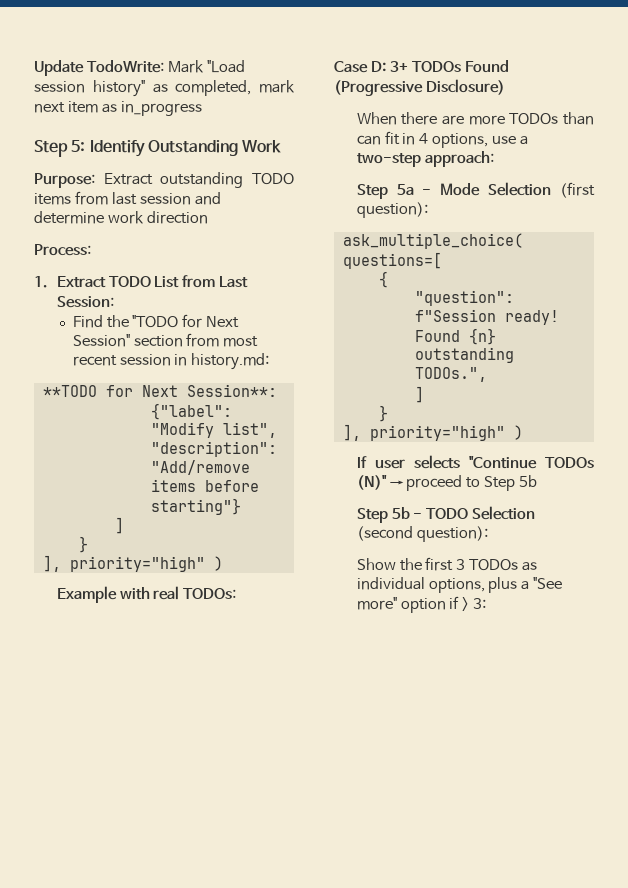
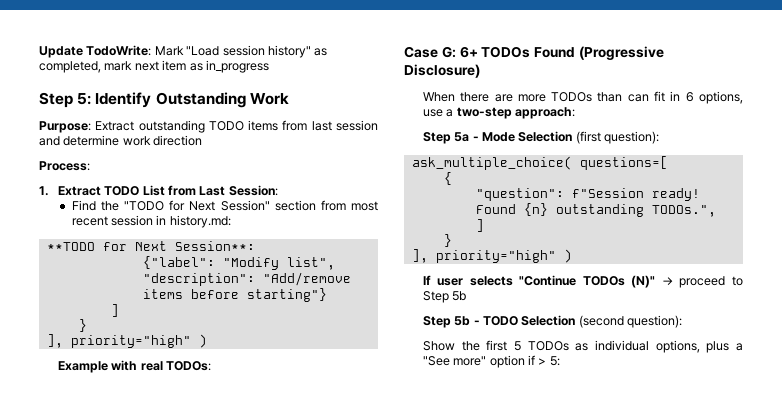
[371,61,409,72] D: 3+ -> [441,46,478,58] G: 6+
[419,133,429,144] 4 -> [685,92,694,102] 6
[456,559,466,570] 3 -> [513,341,521,351] 5
[473,598,487,609] 3: -> [549,356,560,366] 5:

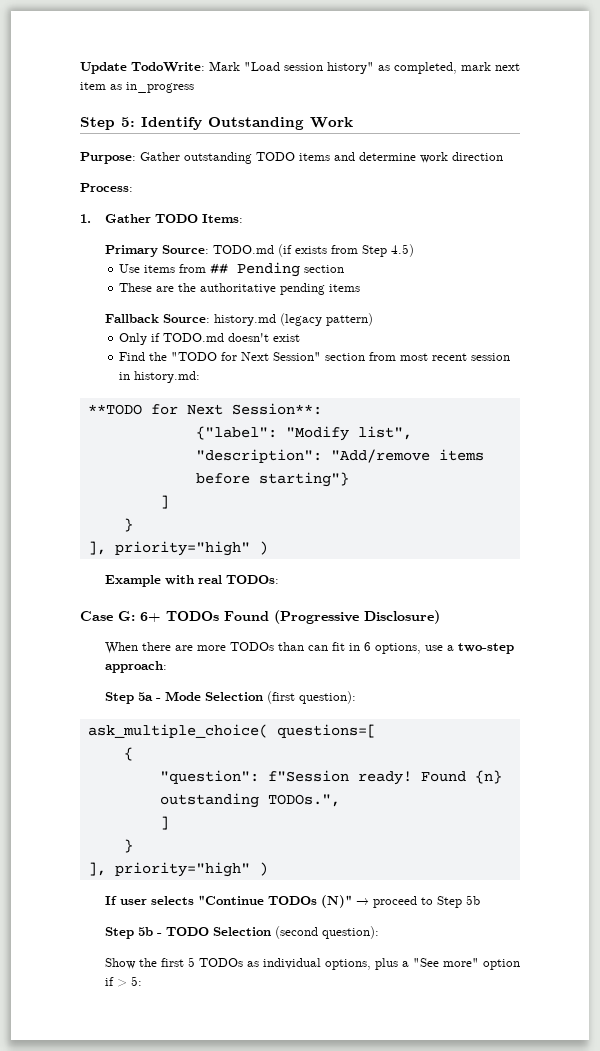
[95,121,135,131] Extract -> [140,152,180,161] Gather
[282,120,378,131] from last session -> (330, 157) none
[57,185,278,196] Extract TODO List from Last Session: -> [104,214,243,223] [104,244,414,257] [119,262,345,277] [119,283,361,295] [104,313,373,326] [119,333,301,345] Gather TODO Items: // Primary Source: TODO.md (if exists from Step 4.5) // Use items from ## Pending section // These are the authoritative pending items // Fallback Source: history.md (legacy pattern) // Only if TODO.md doesn't exist

